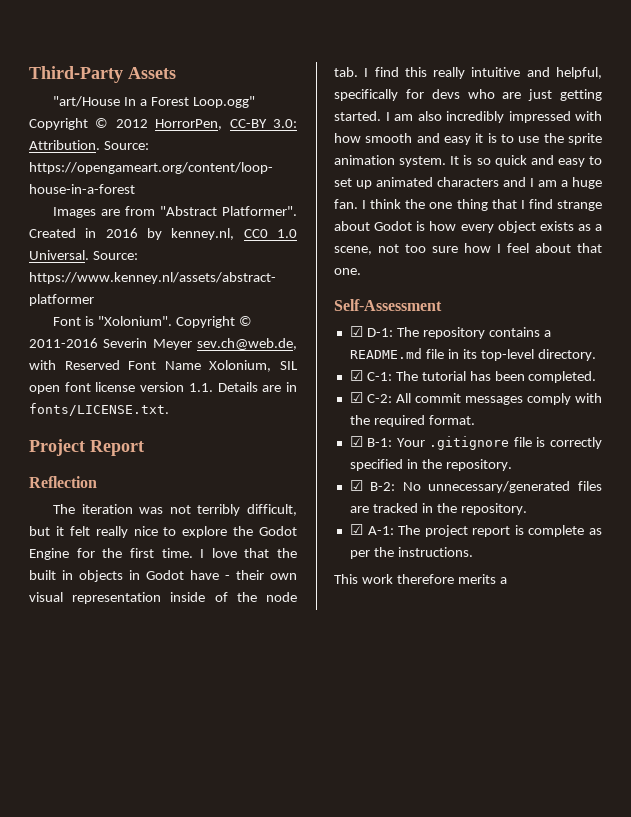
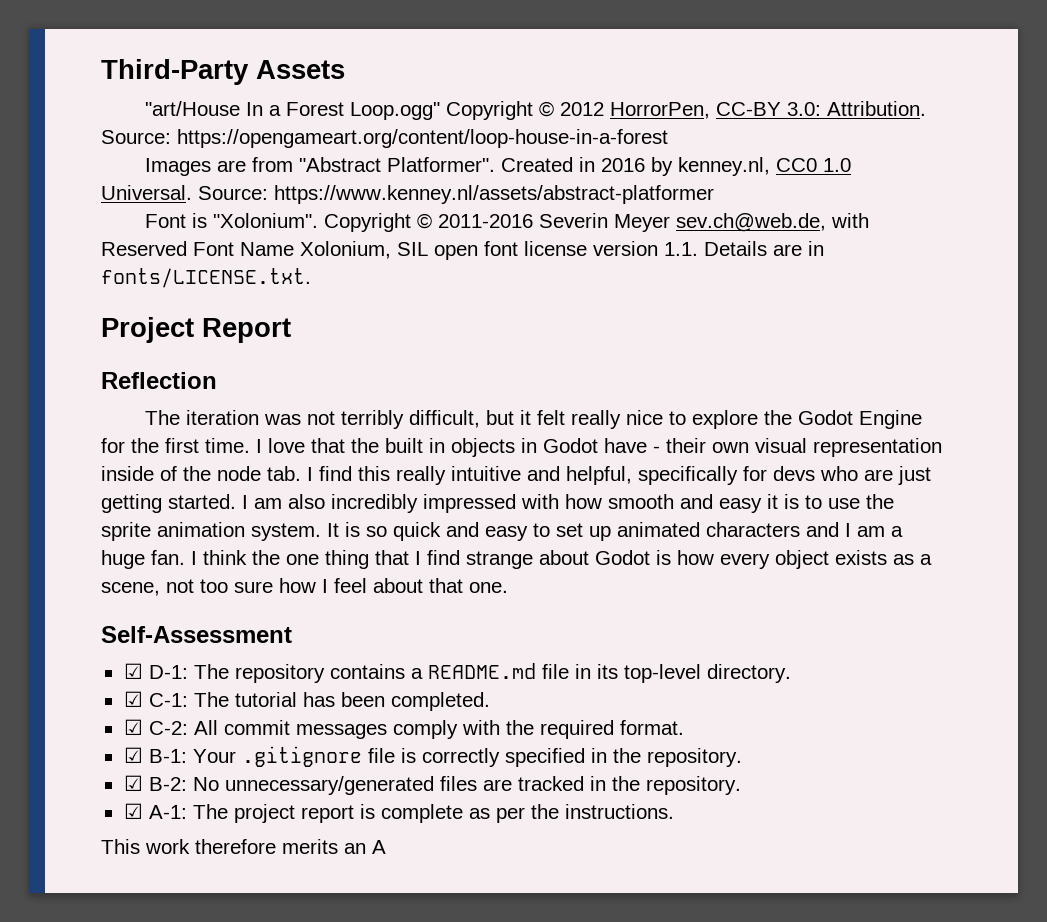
[499,577,507,584] a -> [344,840,386,854] an A

